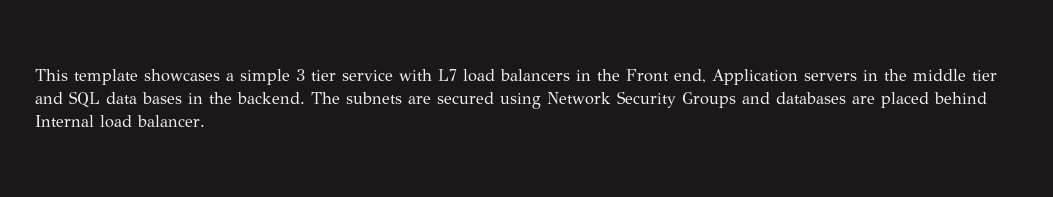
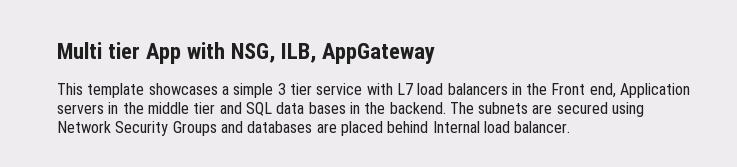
(35, 75) none -> [57,42,436,64] Multi tier App with NSG, ILB, AppGateway //

